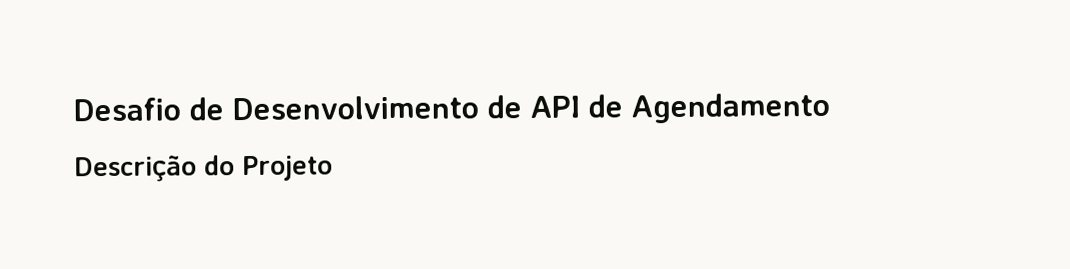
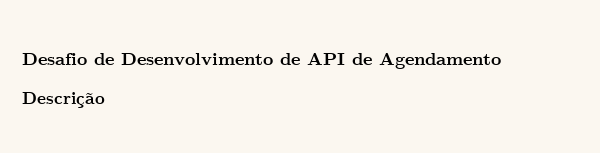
[204,155,333,182] do Projeto -> (105, 100) none

